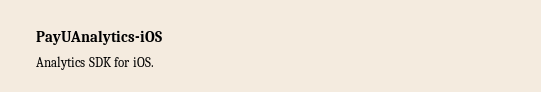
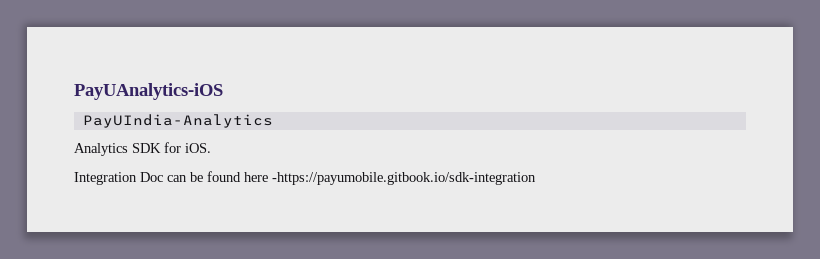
(162, 37) none -> [82,114,273,128] // PayUIndia-Analytics
(154, 62) none -> [74,171,536,185] // Integration Doc can be found here -https://payumobile.gitbook.io/sdk-integration

